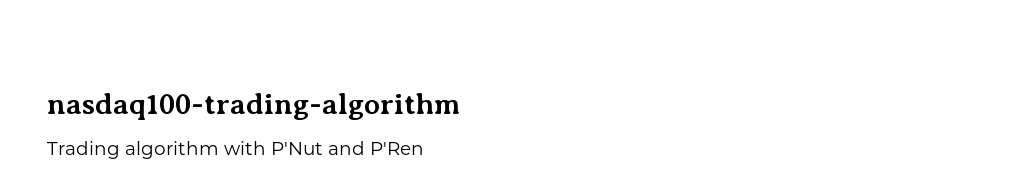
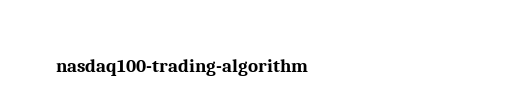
[47,141,424,159] // Trading algorithm with P'Nut and P'Ren -> (308, 67) none

